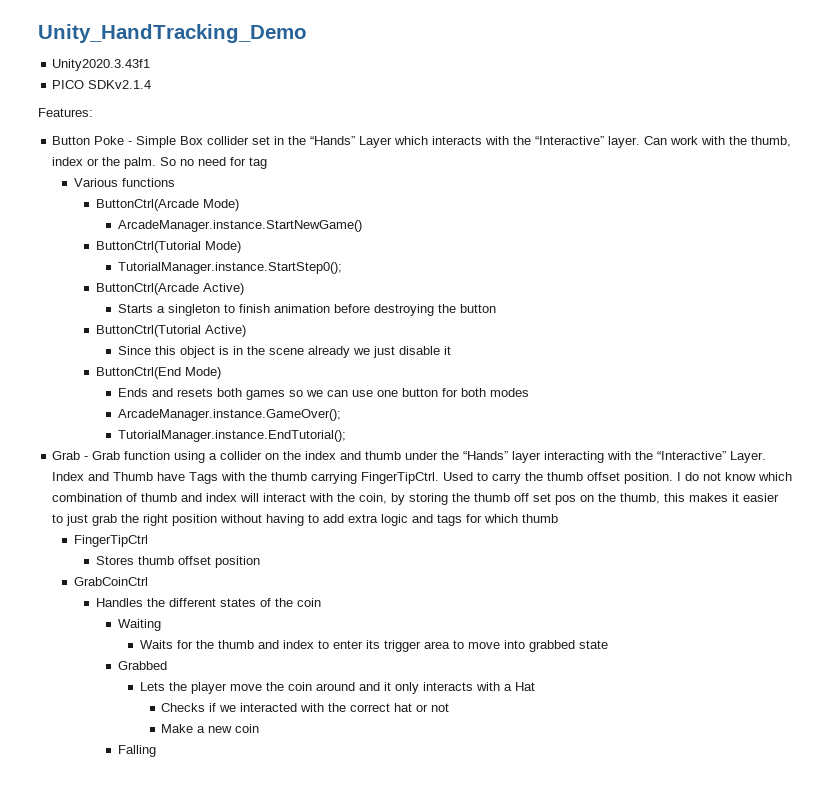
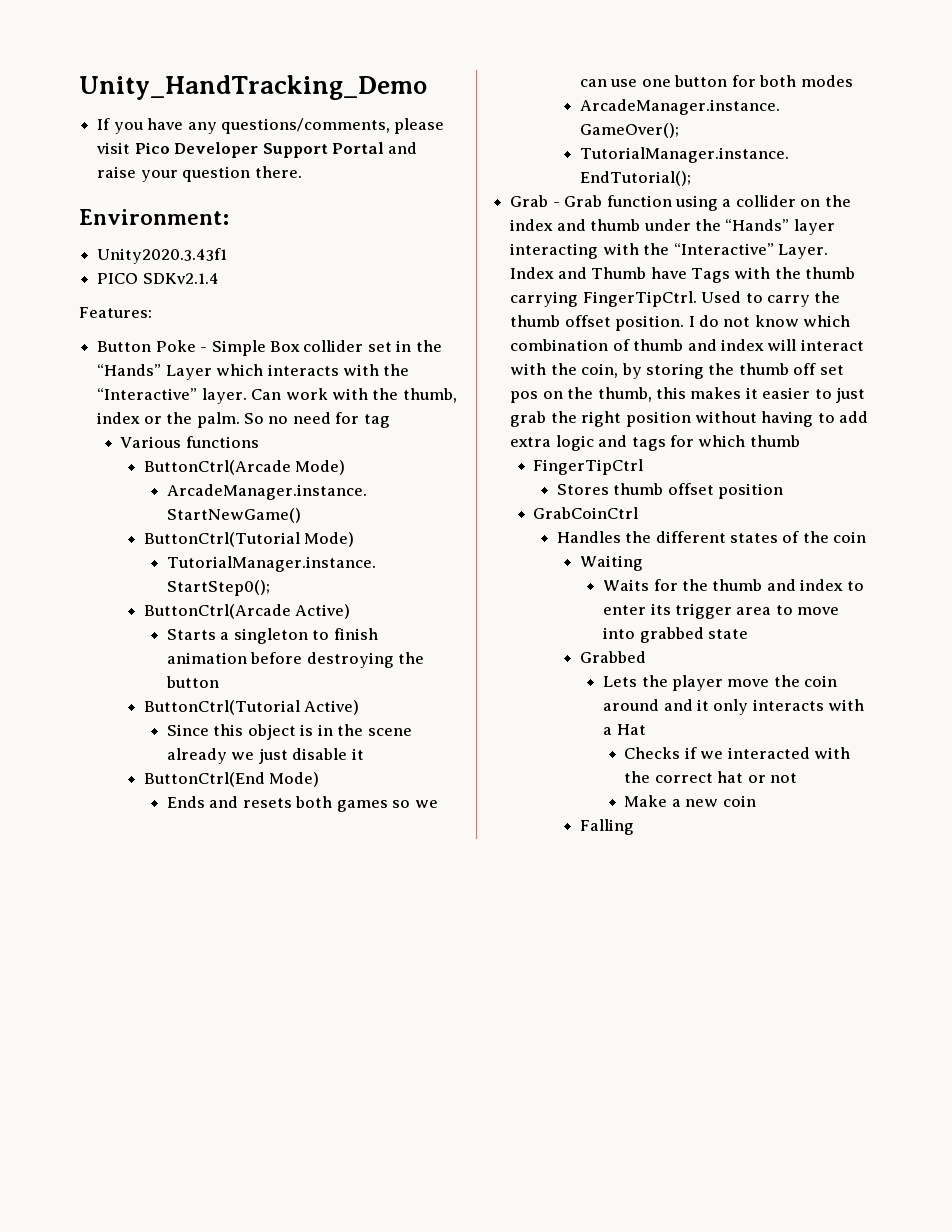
(307, 33) none -> [97,118,445,134] [96,142,418,158] [97,166,302,182] [79,209,229,225] // If you have any questions/comments, please visit Pico Developer Support Portal and raise your question there. // Environment:

